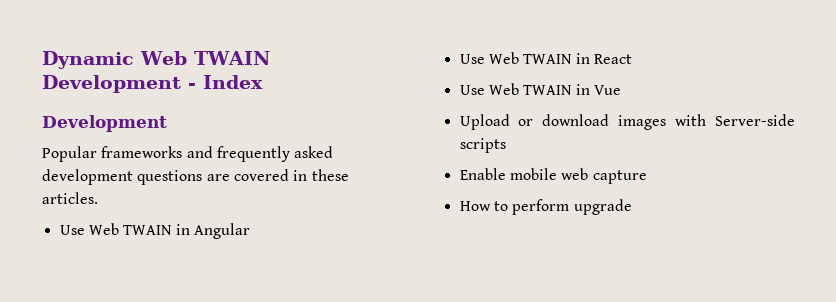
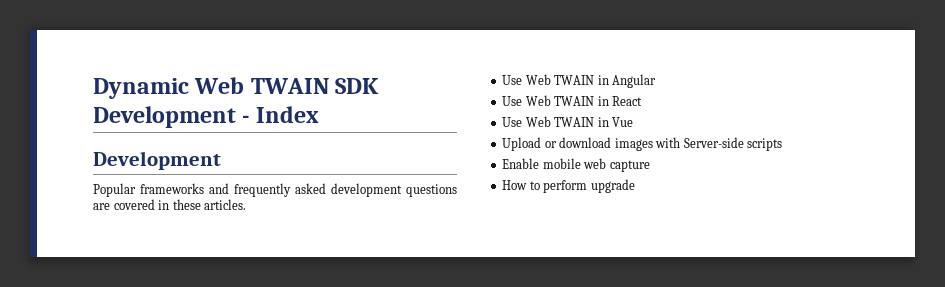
(270, 58) none -> [335,78,380,94] SDK

